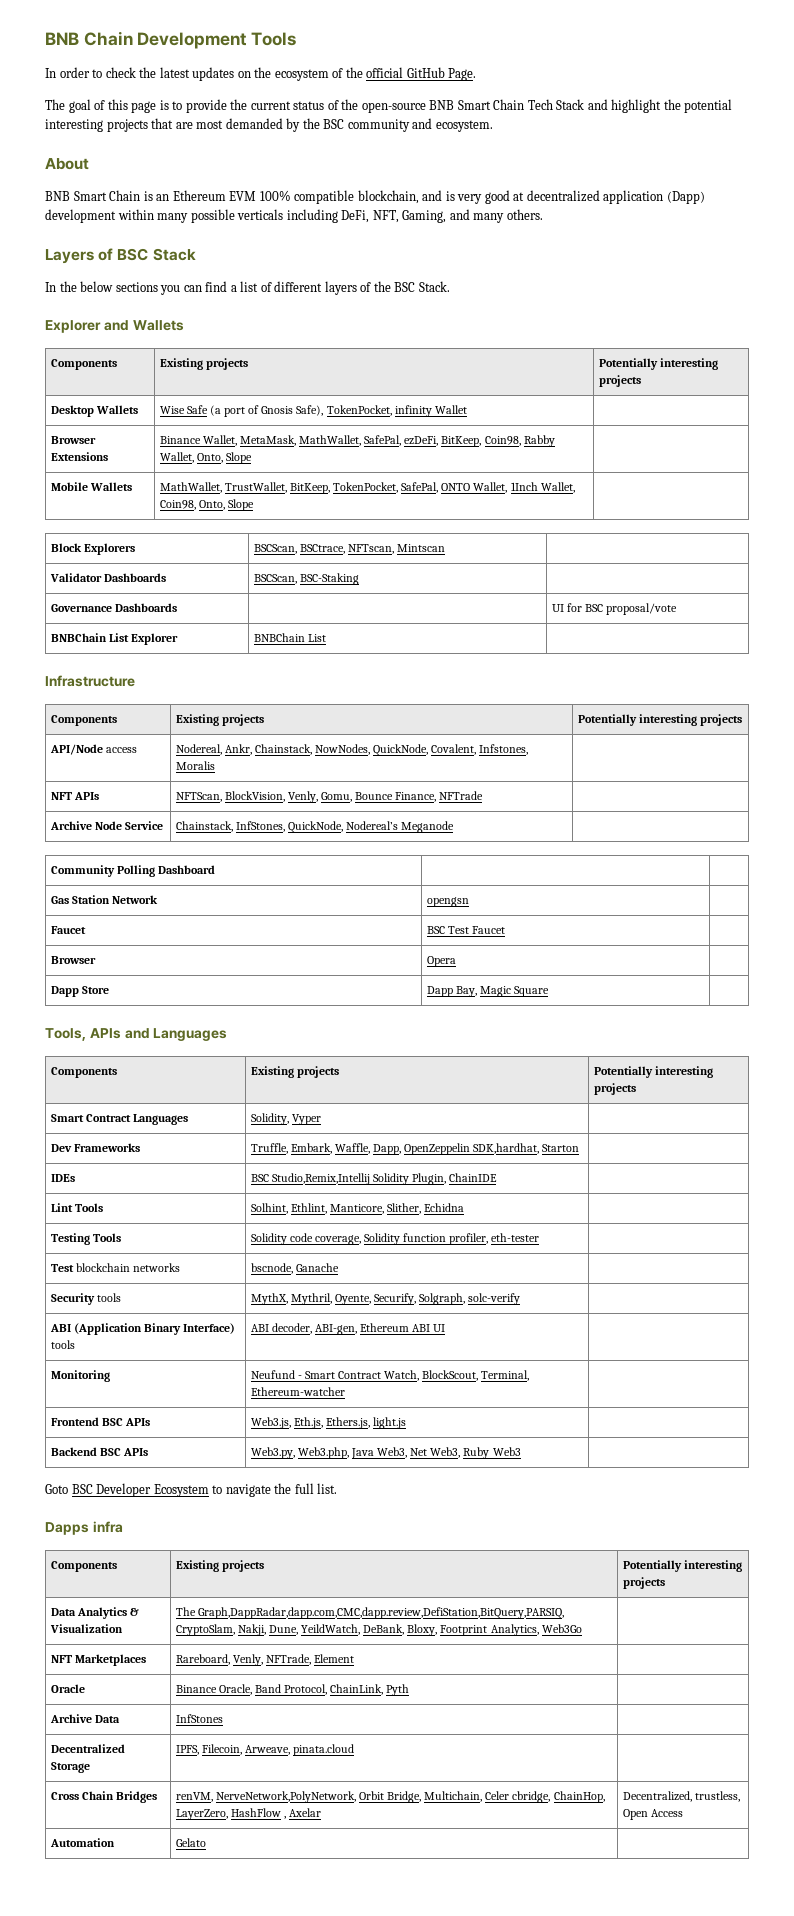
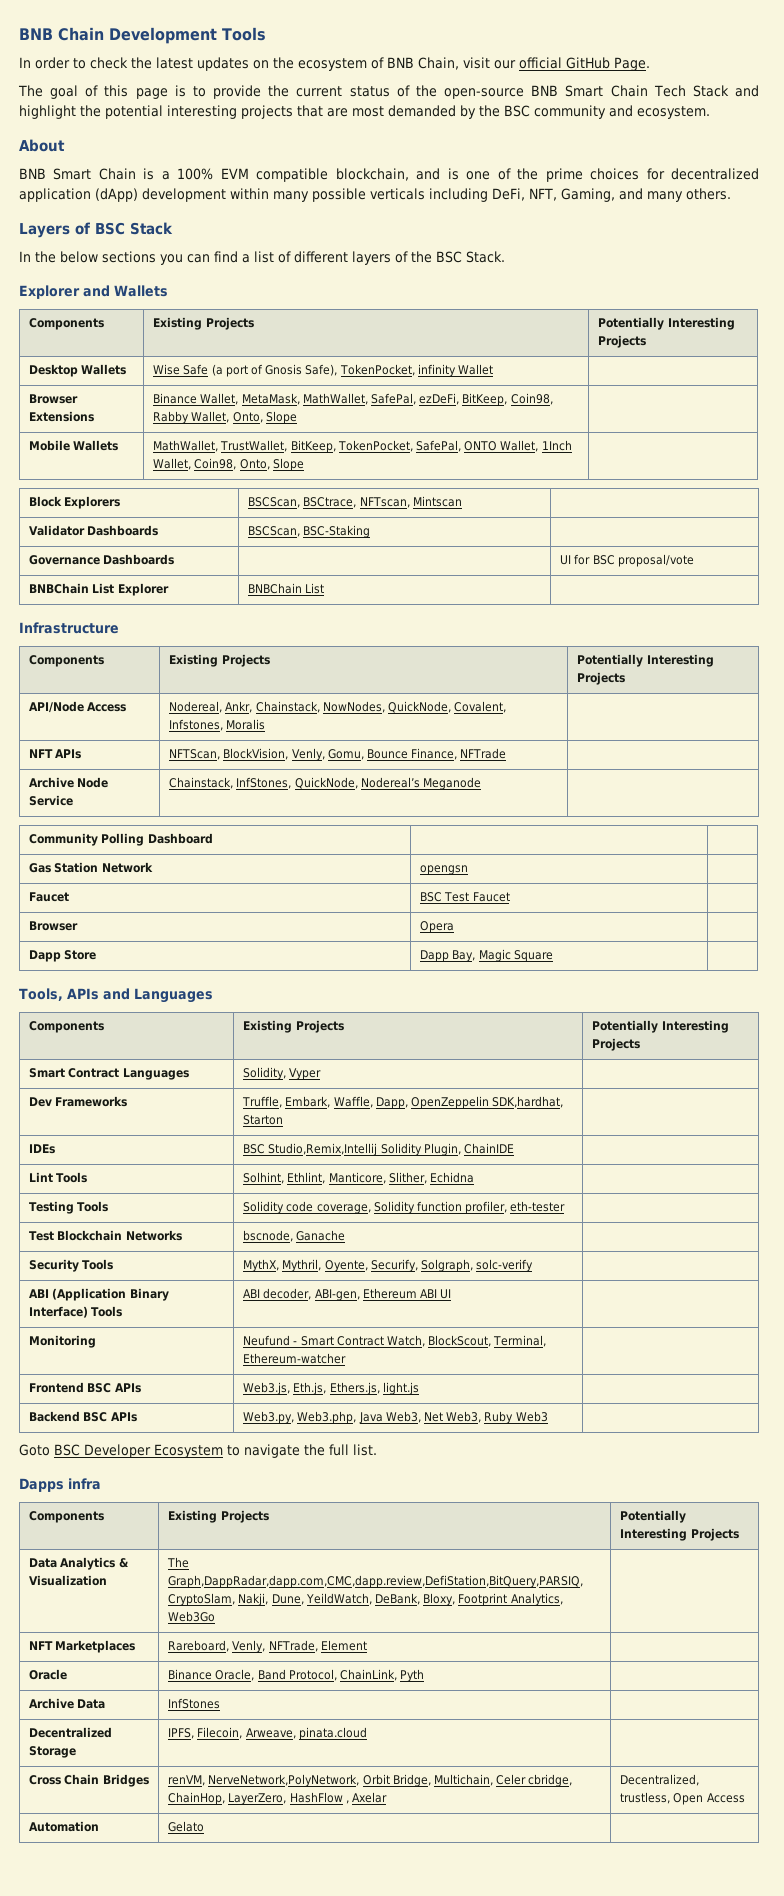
[345,67,363,78] the -> [387,57,516,70] BNB Chain, visit our
[156,190,525,204] an Ethereum EVM 100% compatible blockchain, and is very good at -> [161,168,665,182] a 100% EVM compatible blockchain, and is one of the prime choices for
[666,191,705,204] (Dapp) -> [95,188,138,202] (dApp)
[205,358,248,370] [598,358,718,370] [598,375,641,387] projects | Potentially interesting projects -> [206,317,255,330] [598,317,736,330] [598,335,647,348] Projects | Potentially Interesting Projects
[221,714,264,726] [577,714,743,726] projects | Potentially interesting projects -> [222,654,271,667] [577,654,715,667] [577,672,626,685] Projects | Potentially Interesting Projects
[105,747,137,753] access -> [87,702,127,712] Access
[296,1066,339,1078] [593,1066,713,1078] [593,1083,636,1095] projects | Potentially interesting projects -> [296,1020,345,1033] [592,1020,730,1033] [592,1038,641,1051] Projects | Potentially Interesting Projects
[75,1263,181,1272] blockchain networks -> [57,1230,182,1241] Blockchain Networks
[96,1293,121,1302] tools -> [82,1259,114,1270] Tools
[50,1340,75,1349] tools -> [91,1306,123,1317] Tools
[221,1560,264,1572] [622,1560,742,1572] [622,1577,665,1589] projects | Potentially interesting projects -> [221,1510,270,1523] [620,1510,687,1523] [620,1528,740,1541] Projects | Potentially Interesting Projects

